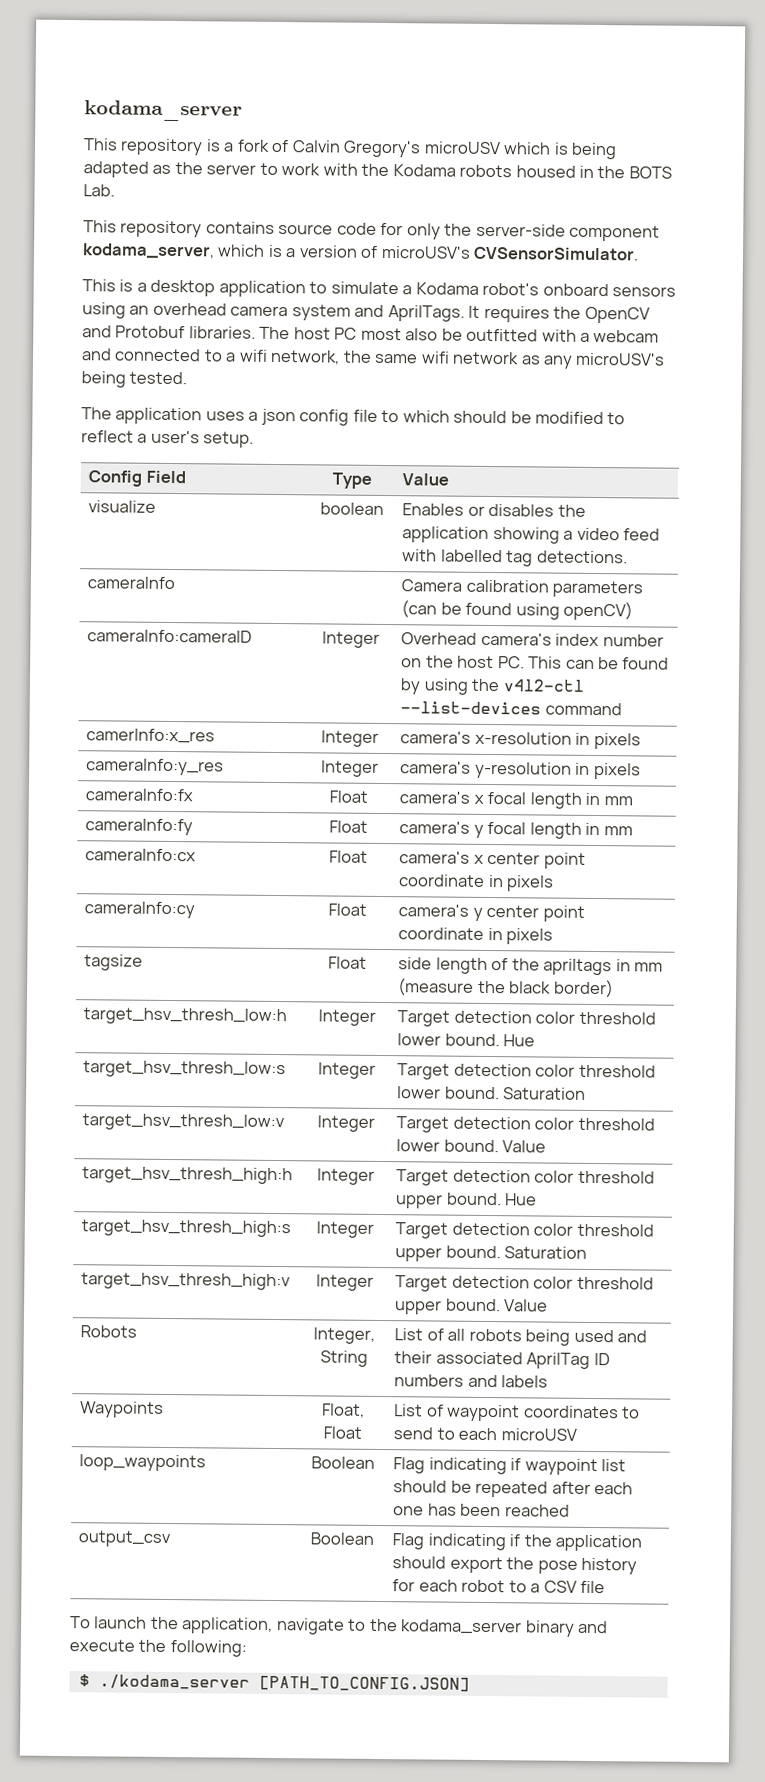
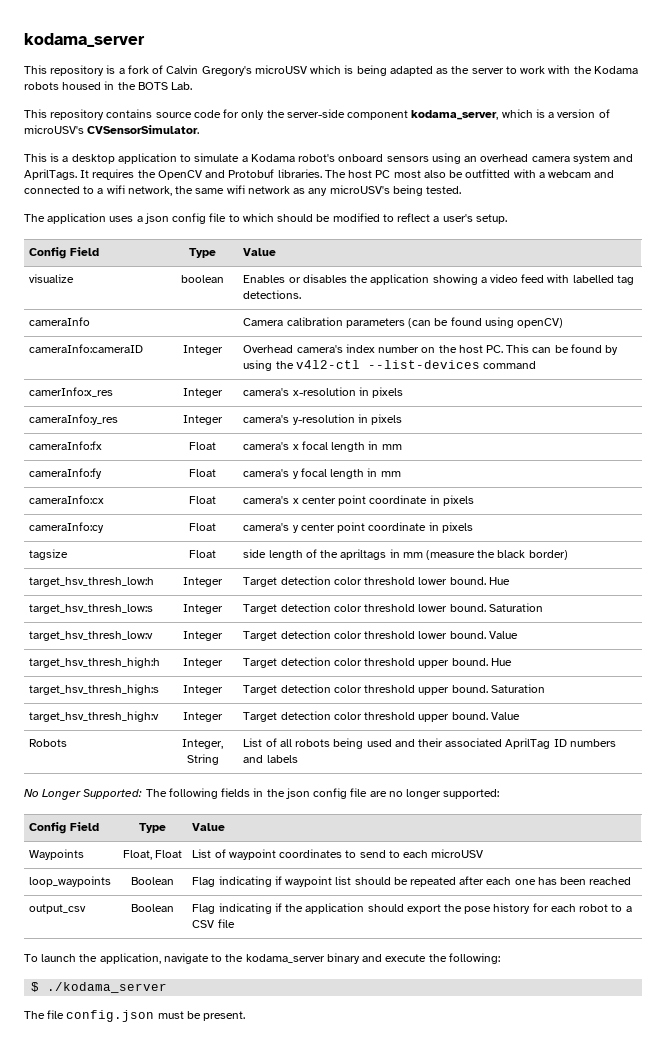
(549, 1381) none -> [24,788,500,800] [29,822,100,834] [139,823,166,833] [192,823,226,831] // No Longer Supported: The following fields in the json config file are no longer supported: // Config Field | Type | Value
[258,1675,470,1692] [PATH_TO_CONFIG.JSON] -> [24,1010,246,1022] // The file config.json must be present.

